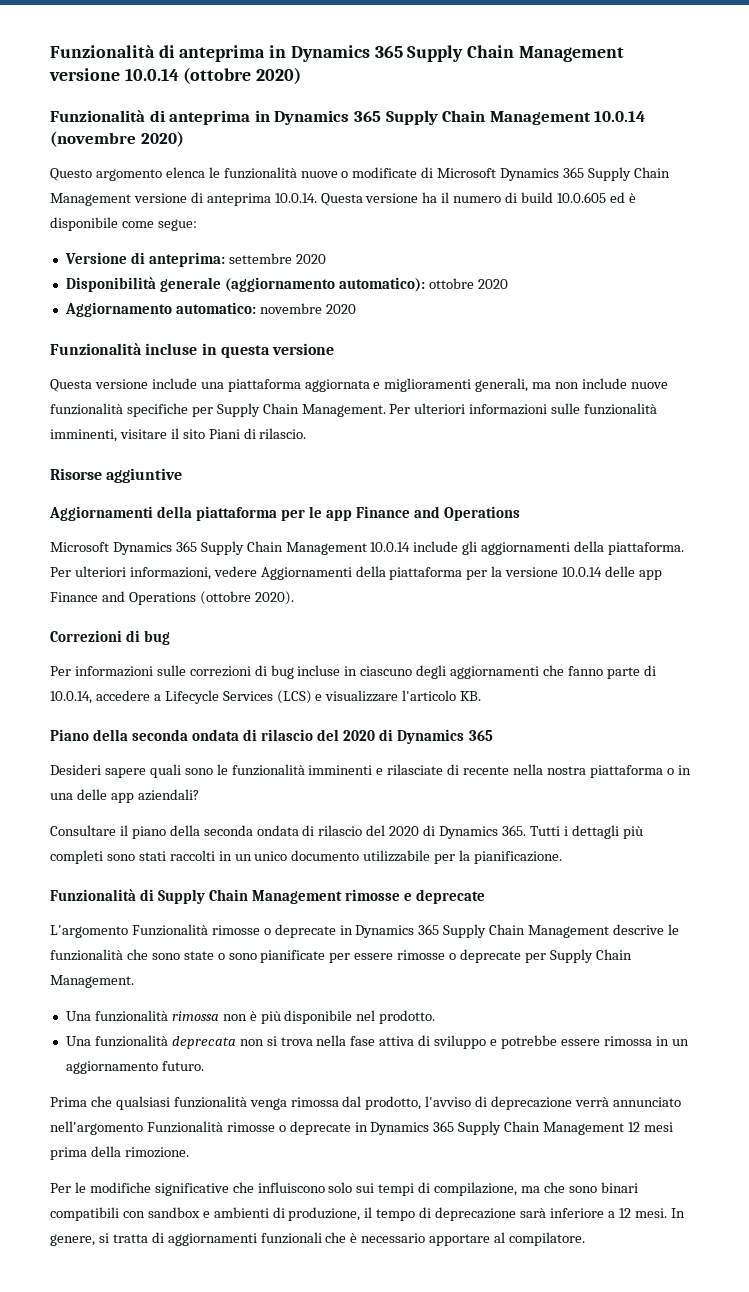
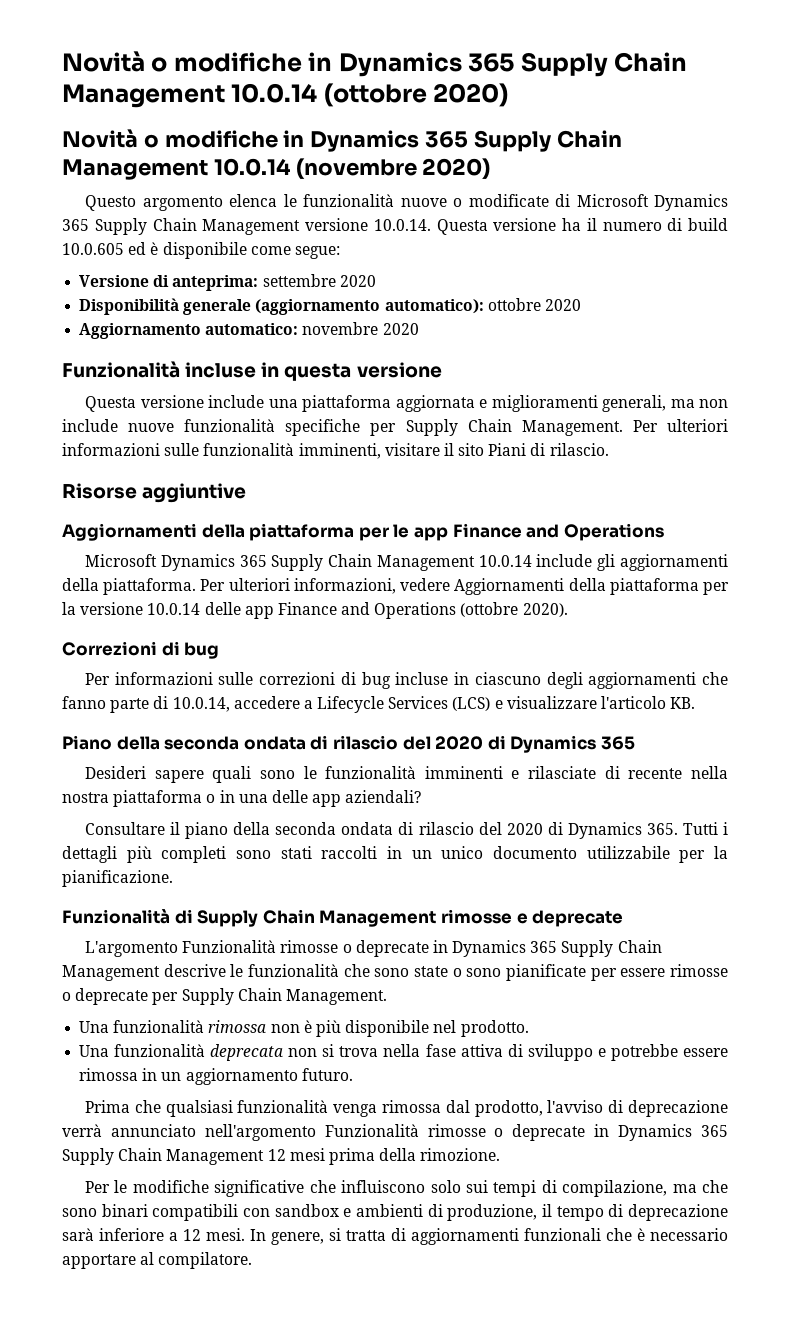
[50,45,624,62] [49,68,120,81] Funzionalità di anteprima in Dynamics 365 Supply Chain Management versione -> [62,51,688,77] [62,84,225,108] Novità o modifiche in Dynamics 365 Supply Chain Management
[50,110,251,125] Funzionalità di anteprima -> [62,129,278,148] Novità o modifiche
[190,192,271,206] di anteprima -> (368, 224) none

